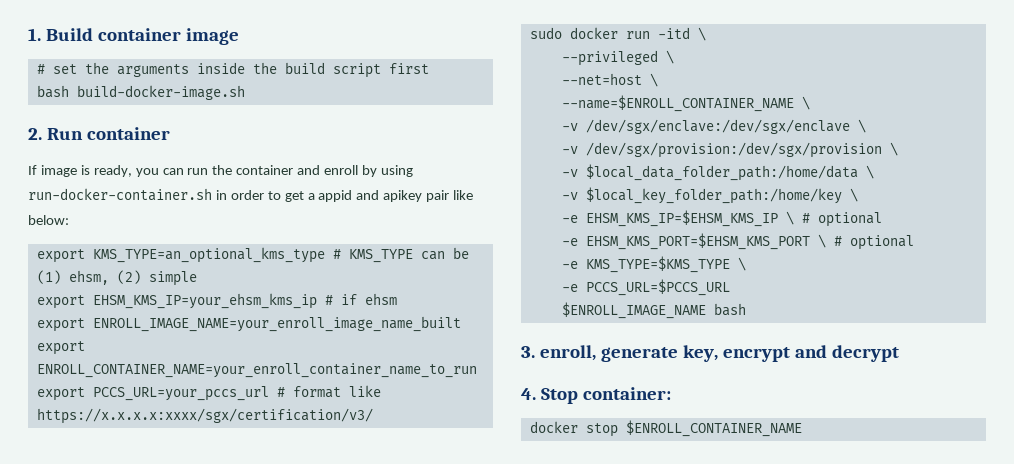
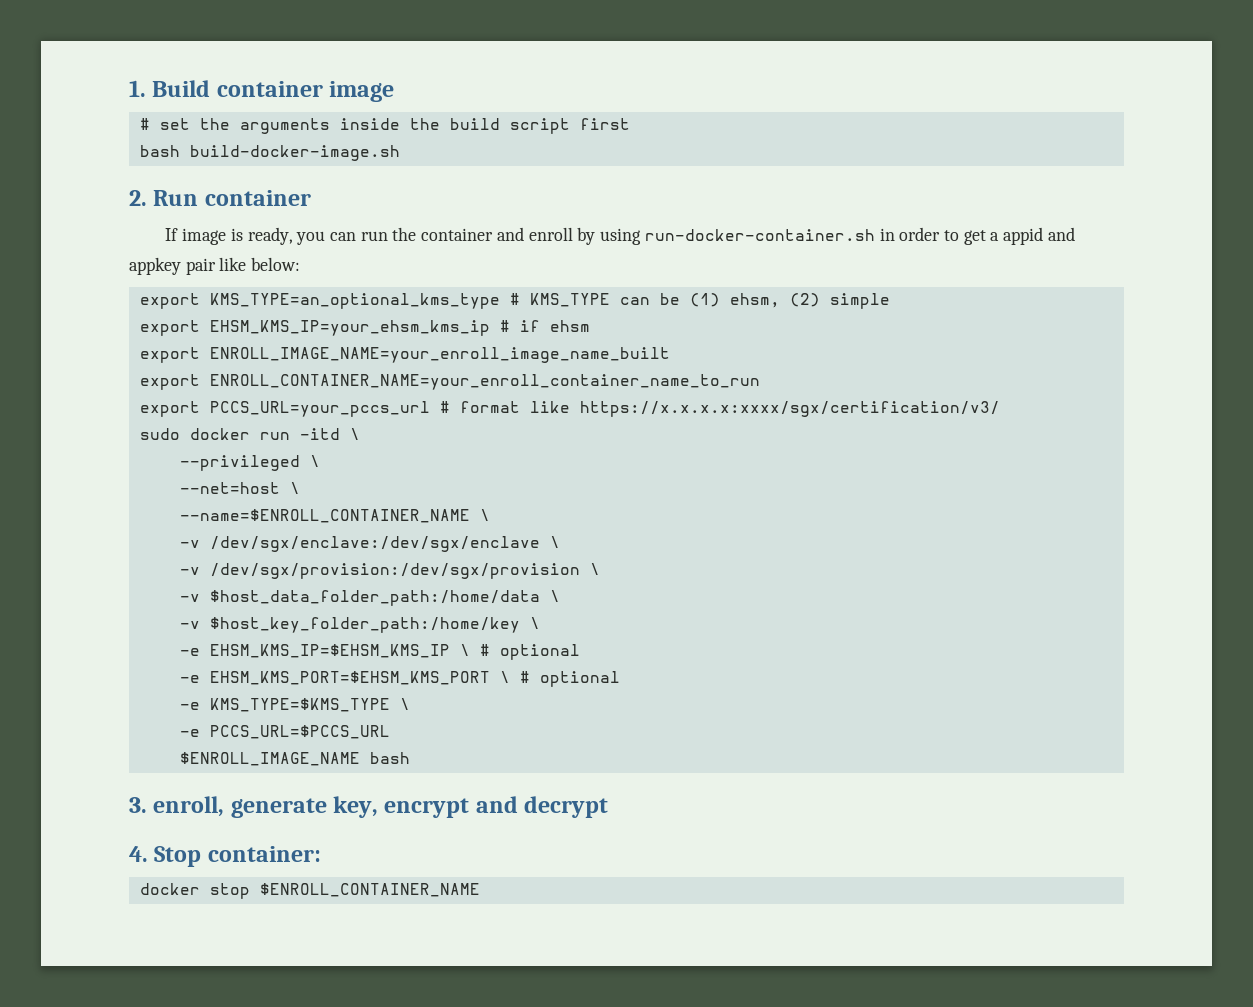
[383,190,423,202] apikey -> [129,257,181,275] appkey
[585,164,874,181] [561,187,842,204] $local_data_folder_path:/home/data \ // -v $local_key_folder_path:/home/key -> [209,590,560,606] [179,617,520,633] $host_data_folder_path:/home/data \ // -v $host_key_folder_path:/home/key

